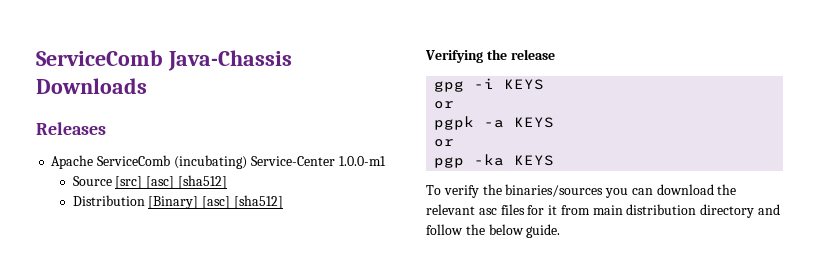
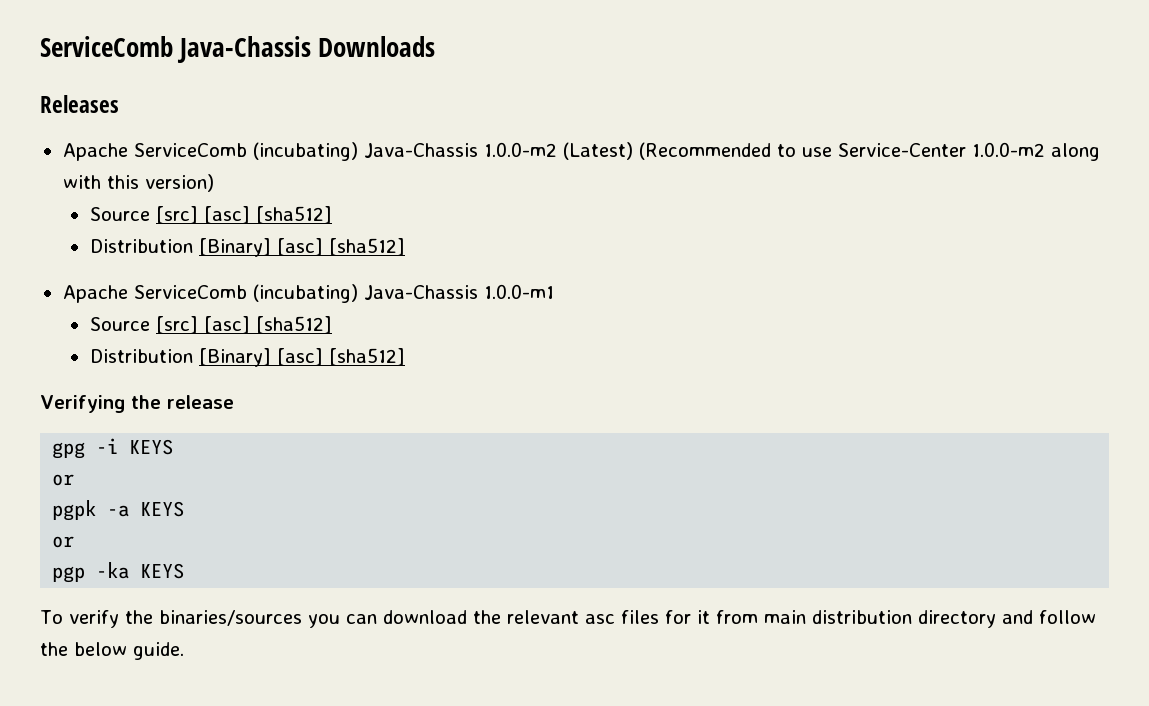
[250,156,335,166] Service-Center -> [363,142,1100,161] [62,174,214,192] [89,206,332,224] [89,238,405,257] [62,284,478,303] Java-Chassis 1.0.0-m2 (Latest) (Recommended to use Service-Center 1.0.0-m2 along with this version) // Source [src] [asc] [sha512] // Distribution [Binary] [asc] [sha512] // Apache ServiceComb (incubating) Java-Chassis

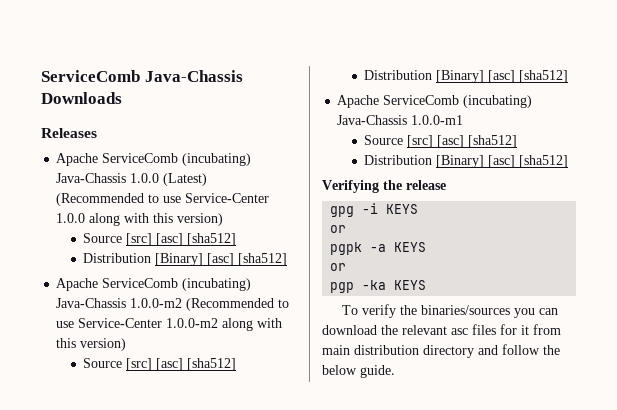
(119, 104) none -> [56,153,252,166] [56,173,208,186] [56,193,270,206] [56,213,224,226] [83,233,237,246] [83,253,288,266] // Apache ServiceComb (incubating) Java-Chassis 1.0.0 (Latest) (Recommended to use Service-Center 1.0.0 along with this version) // Source [src] [asc] [sha512] // Distribution [Binary] [asc] [sha512]
[562,142,633,160] (Latest) -> (183, 303) none

